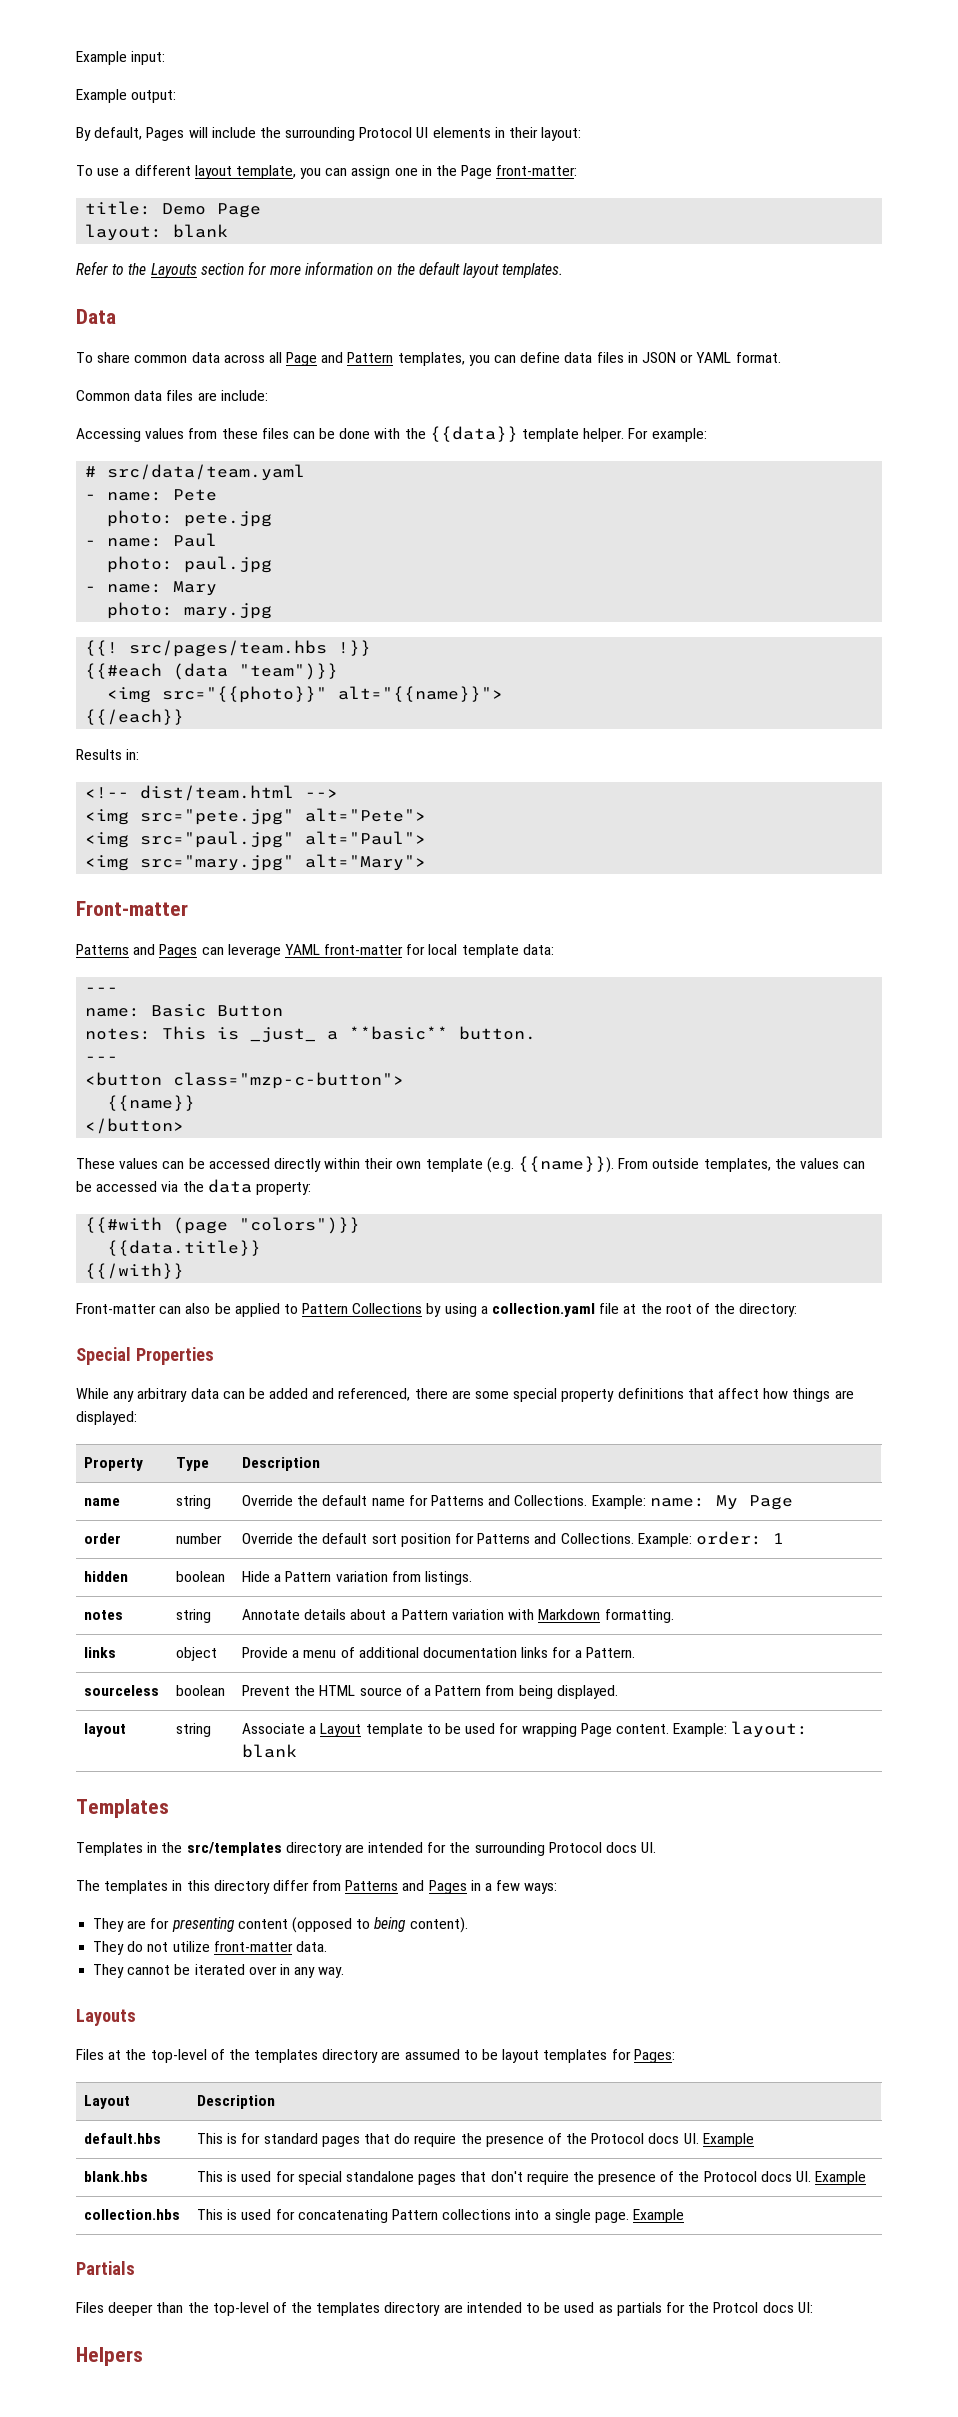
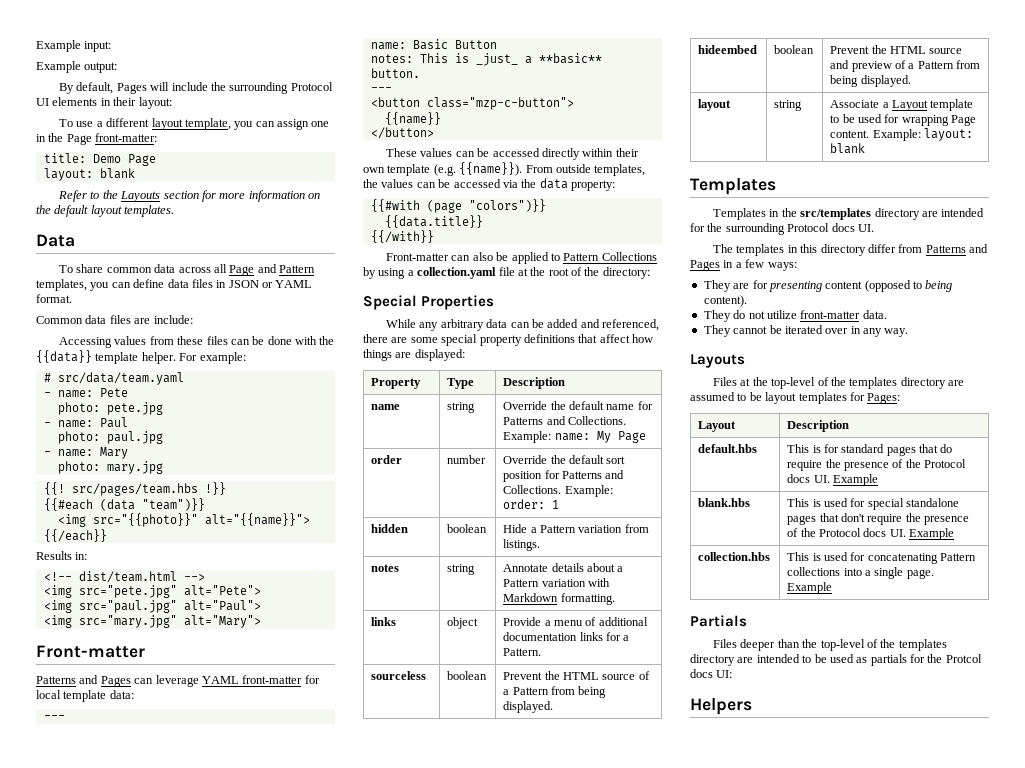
(618, 1692) none -> [698,45,758,54] [774,45,815,54] [830,45,963,54] [830,60,981,72] [830,75,911,87] // hideembed | boolean | Prevent the HTML source and preview of a Pattern from being displayed.

